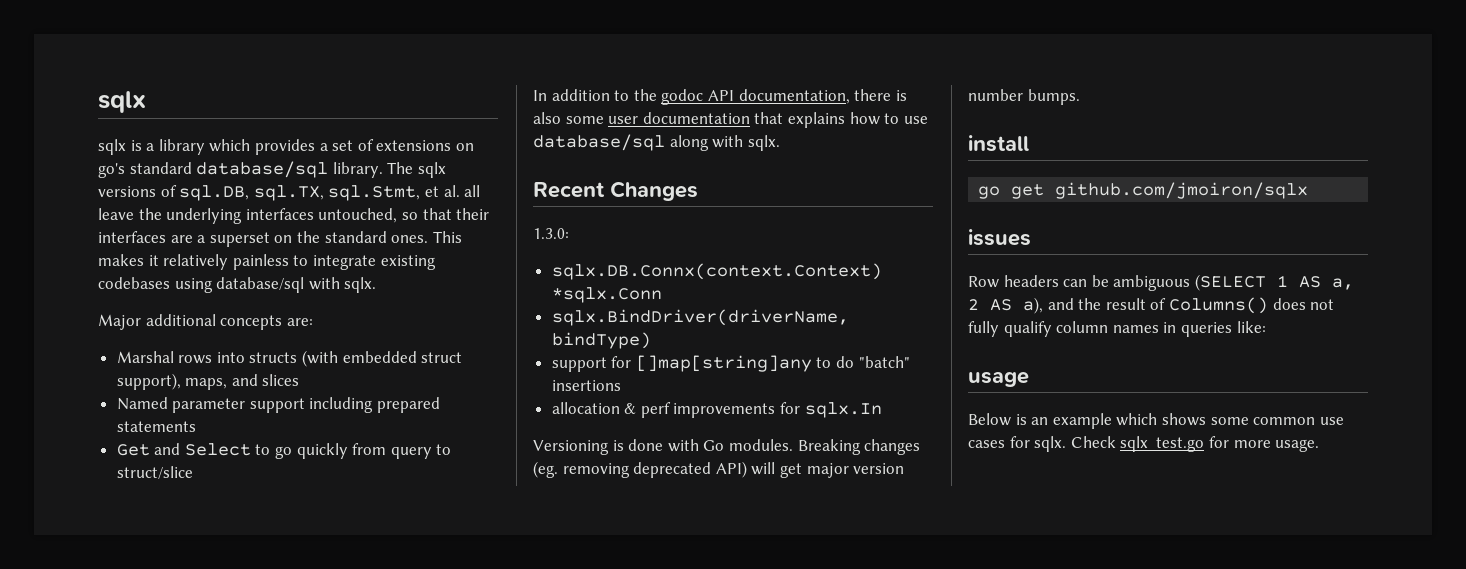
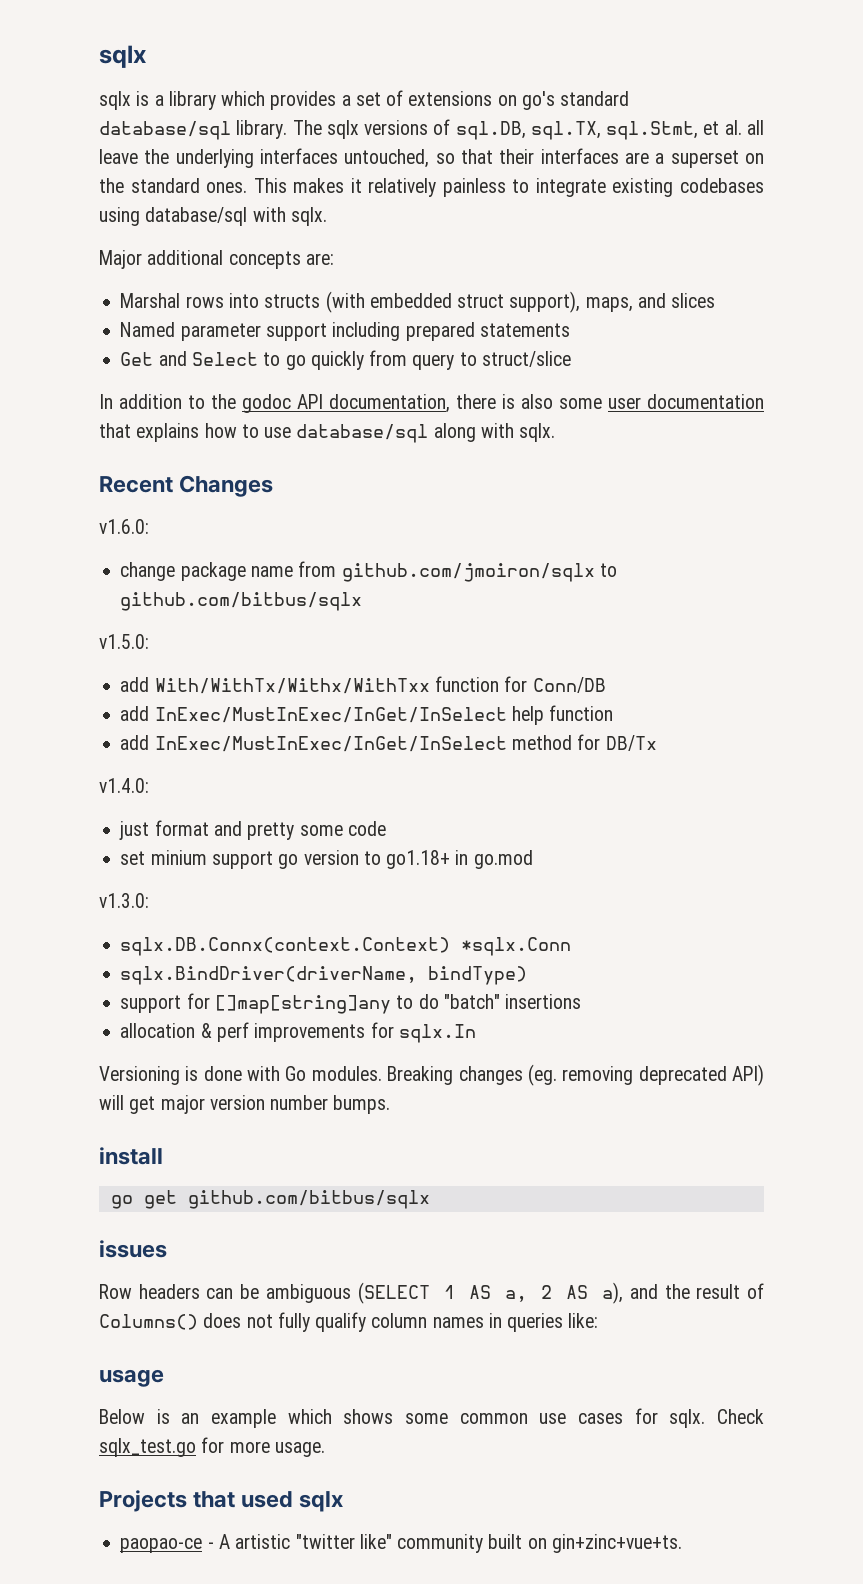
[533,228,569,239] 1.3.0: -> [99,519,149,534] [120,561,617,582] [120,592,363,611] [99,634,149,649] [120,676,606,694] [120,705,614,725] [120,734,657,752] [99,778,149,793] [119,820,386,840] [120,850,533,869] [99,893,149,908] v1.6.0: // change package name from github.com/jmoiron/sqlx to github.com/bitbus/sqlx // v1.5.0: // add With/WithTx/Withx/WithTxx function for Conn/DB // add InExec/MustInExec/InGet/InSelect help function // add InExec/MustInExec/InGet/InSelect method for DB/Tx // v1.4.0: // just format and pretty some code // set minium support go version to go1.18+ in go.mod // v1.3.0:
[1055,182,1309,199] github.com/jmoiron/sqlx -> [187,1190,430,1209] github.com/bitbus/sqlx
(1320, 445) none -> [99,1490,344,1512] [120,1534,682,1553] // Projects that used sqlx // paopao-ce - A artistic "twitter like" community built on gin+zinc+vue+ts.

